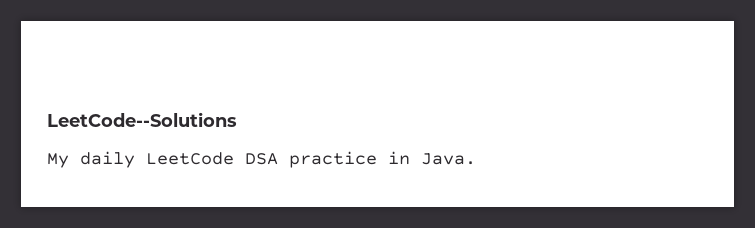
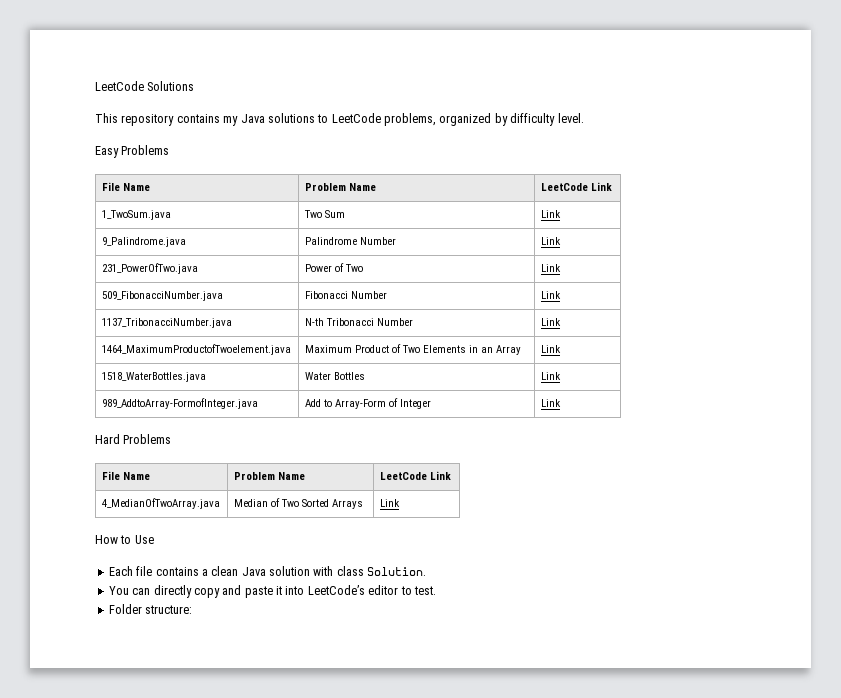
[47,112,237,127] [47,151,476,168] LeetCode--Solutions // My daily LeetCode DSA practice in Java. -> [95,81,195,91] [95,113,584,126] [95,145,170,158] [101,182,150,191] [304,183,376,191] [540,182,612,191] [101,210,171,220] [303,210,345,218] [540,210,561,218] [101,237,186,247] [304,237,396,245] [540,237,561,245] [101,263,198,274] [304,263,363,272] [540,264,561,272] [101,291,223,301] [304,291,387,299] [540,291,561,299] [101,318,232,328] [304,318,413,326] [540,318,561,326] [101,344,291,355] [304,344,521,355] [540,345,561,353] [101,372,206,382] [304,372,365,380] [540,372,561,380] [101,398,258,409] [304,398,431,409] [540,399,561,407] [95,434,172,444] [101,471,150,480] [233,472,305,480] [379,471,451,480] [101,498,220,509] [233,498,363,509] [379,499,400,507] [95,535,154,544] [108,566,427,576] [108,585,436,598] [108,604,193,614] LeetCode Solutions // This repository contains my Java solutions to LeetCode problems, organized by difficulty level. // Easy Problems // File Name | Problem Name | LeetCode Link // 1_TwoSum.java | Two Sum | Link // 9_Palindrome.java | Palindrome Number | Link // 231_PowerOfTwo.java | Power of Two | Link // 509_FibonacciNumber.java | Fibonacci Number | Link // 1137_TribonacciNumber.java | N-th Tribonacci Number | Link // 1464_MaximumProductofTwoelement.java | Maximum Product of Two Elements in an Array | Link // 1518_WaterBottles.java | Water Bottles | Link // 989_AddtoArray-FormofInteger.java | Add to Array-Form of Integer | Link // Hard Problems // File Name | Problem Name | LeetCode Link // 4_MedianOfTwoArray.java | Median of Two Sorted Arrays | Link // How to Use // Each file contains a clean Java solution with class Solution. // You can directly copy and paste it into LeetCode’s editor to test. // Folder structure:

